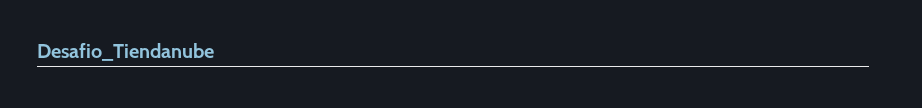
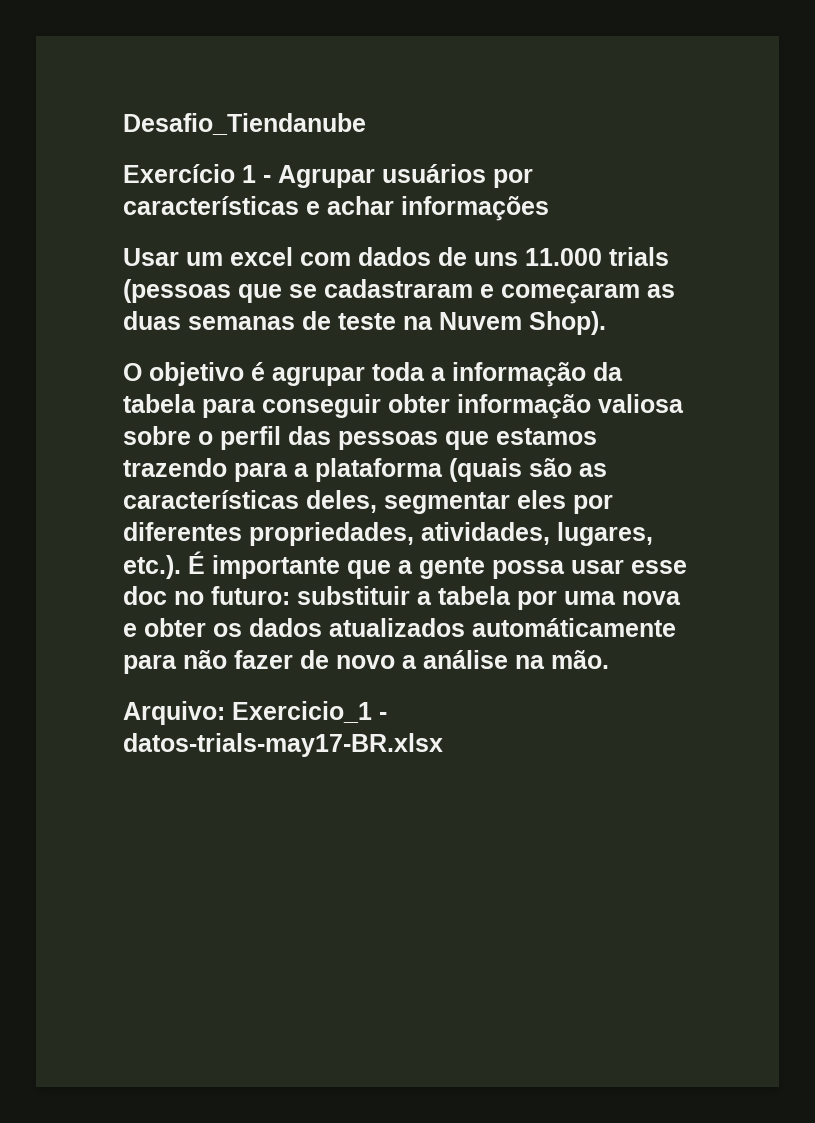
(214, 52) none -> [123,164,533,188] [123,196,549,221] [123,247,669,266] [123,279,675,304] [123,311,606,335] [123,362,623,387] [123,394,684,419] [123,426,597,450] [123,458,607,482] [123,490,613,514] [123,522,653,546] [123,551,687,579] [123,586,681,610] [123,618,676,637] [123,650,609,674] [123,701,387,725] [123,733,443,757] // Exercício 1 - Agrupar usuários por características e achar informações // Usar um excel com dados de uns 11.000 trials (pessoas que se cadastraram e começaram as duas semanas de teste na Nuvem Shop). // O objetivo é agrupar toda a informação da tabela para conseguir obter informação valiosa sobre o perfil das pessoas que estamos trazendo para a plataforma (quais são as características deles, segmentar eles por diferentes propriedades, atividades, lugares, etc.). É importante que a gente possa usar esse doc no futuro: substituir a tabela por uma nova e obter os dados atualizados automáticamente para não fazer de novo a análise na mão. // Arquivo: Exercicio_1 - datos-trials-may17-BR.xlsx

